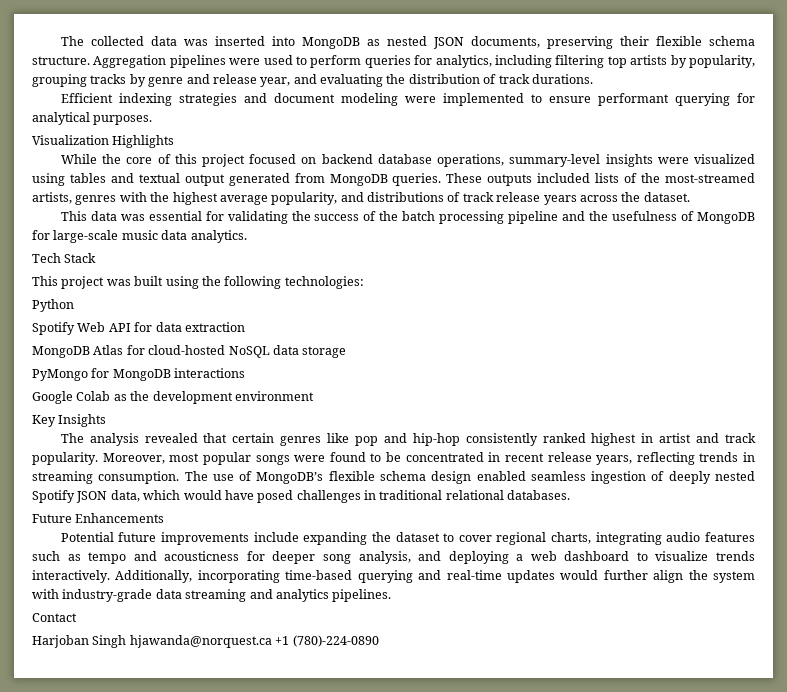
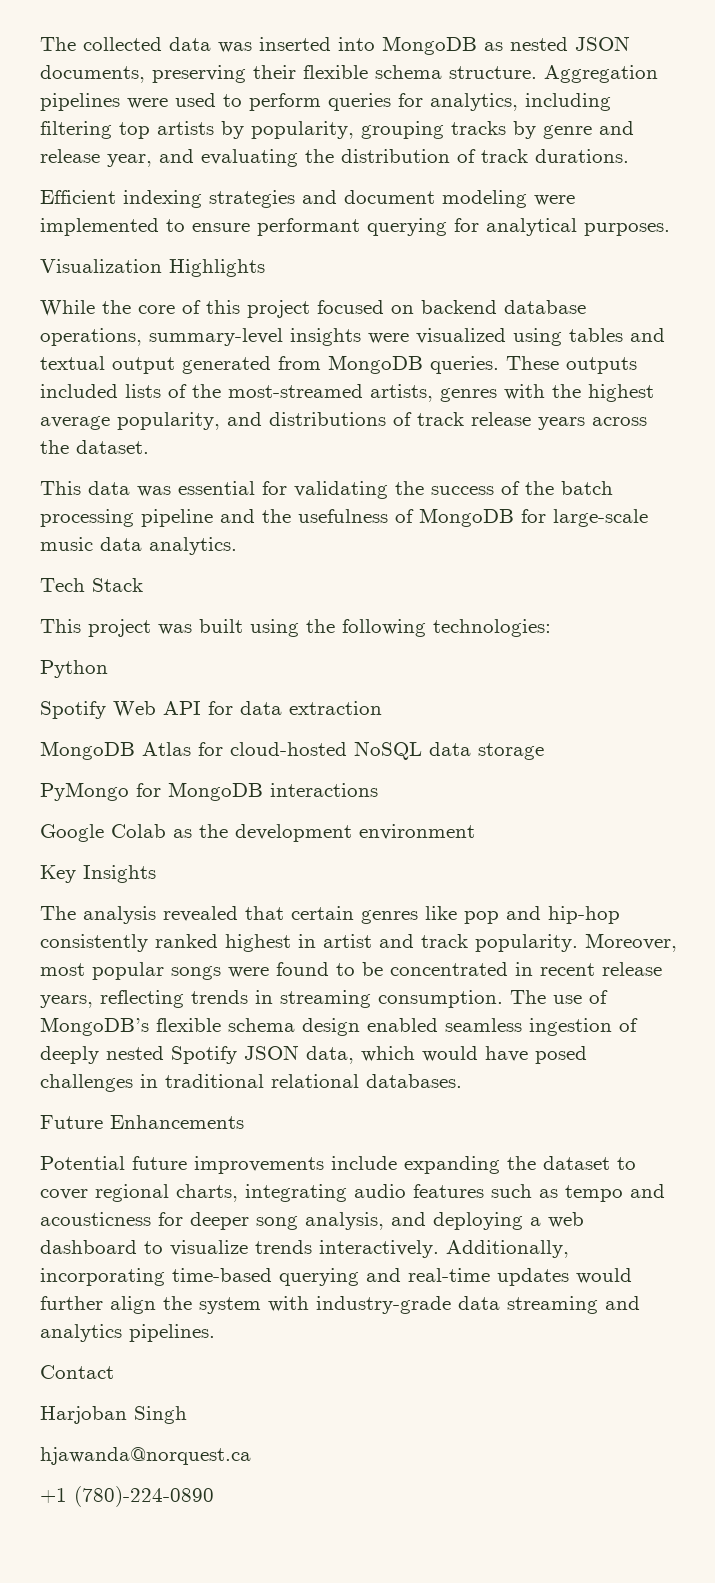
(127, 641) none -> (187, 1415) //
(272, 641) none -> (251, 1456) //

